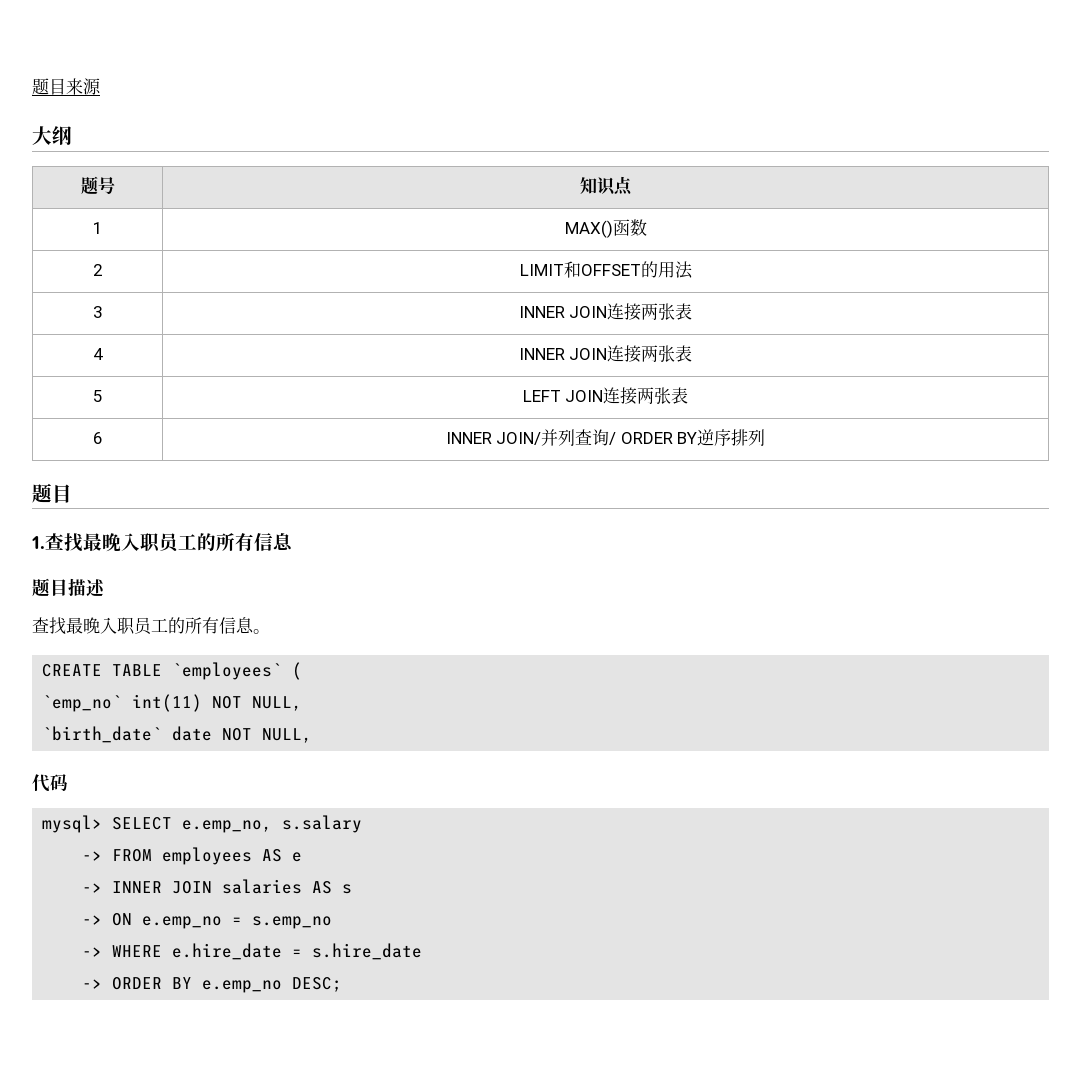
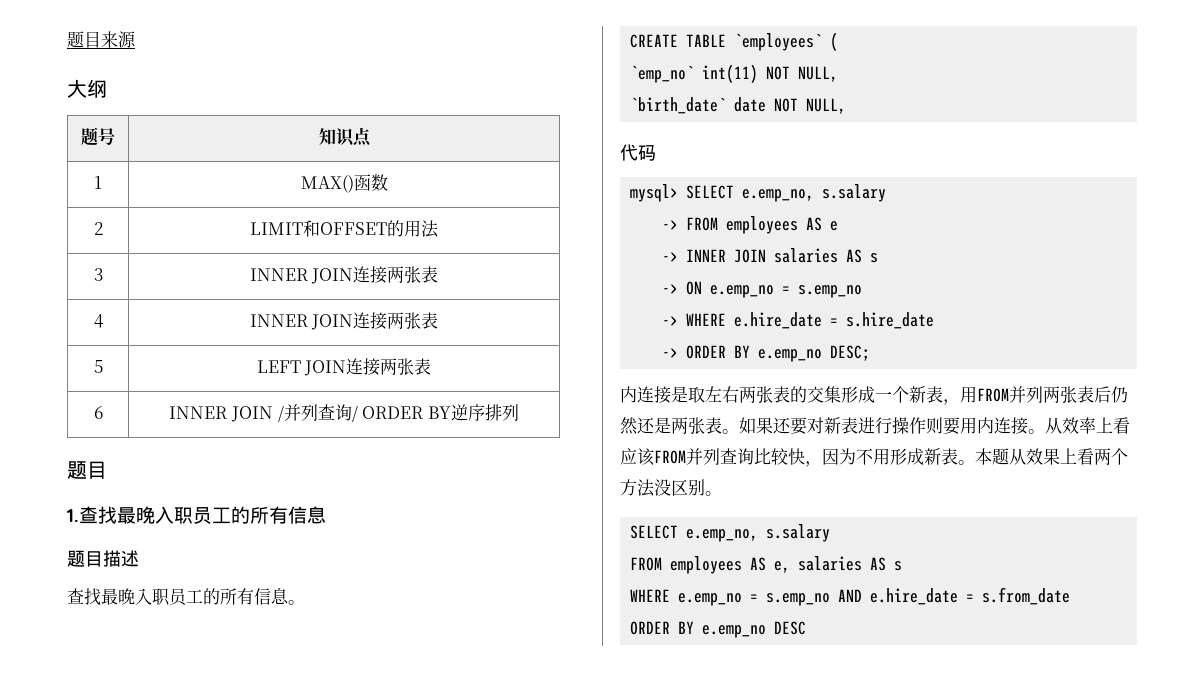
[496,432,542,445] JOIN/ -> [230,405,284,422] JOIN /
(343, 984) none -> [620,386,1128,405] [620,417,1130,435] [620,448,1128,467] [620,479,722,497] [630,524,831,542] [630,556,903,574] [630,587,1071,606] [630,621,807,638] // 内连接是取左右两张表的交集形成一个新表，用FROM并列两张表后仍然还是两张表。如果还要对新表进行操作则要用内连接。从效率上看应该FROM并列查询比较快，因为不用形成新表。本题从效果上看两个方法没区别。 // SELECT e.emp_no, s.salary // FROM employees AS e, salaries AS s // WHERE e.emp_no = s.emp_no AND e.hire_date = s.from_date // ORDER BY e.emp_no DESC

